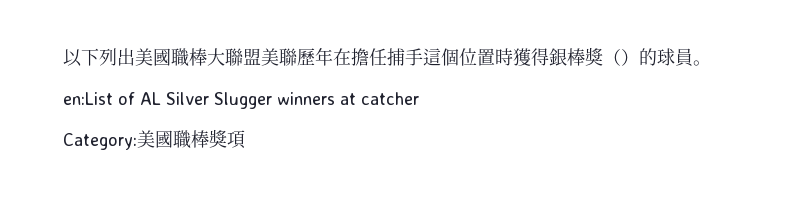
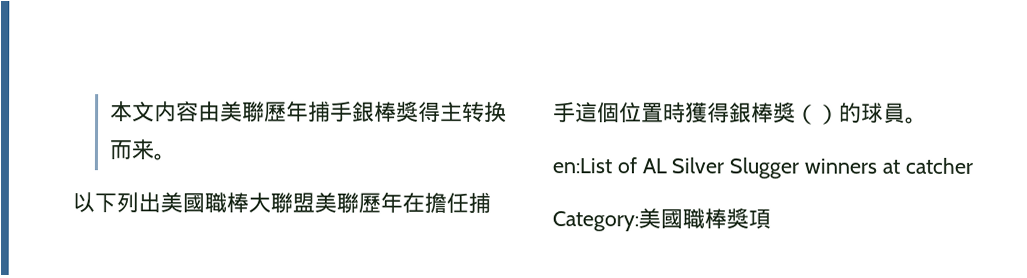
(63, 58) none -> [109,100,507,123] [108,139,176,161] 本文内容由美聯歷年捕手銀棒獎得主转换而来。 //

